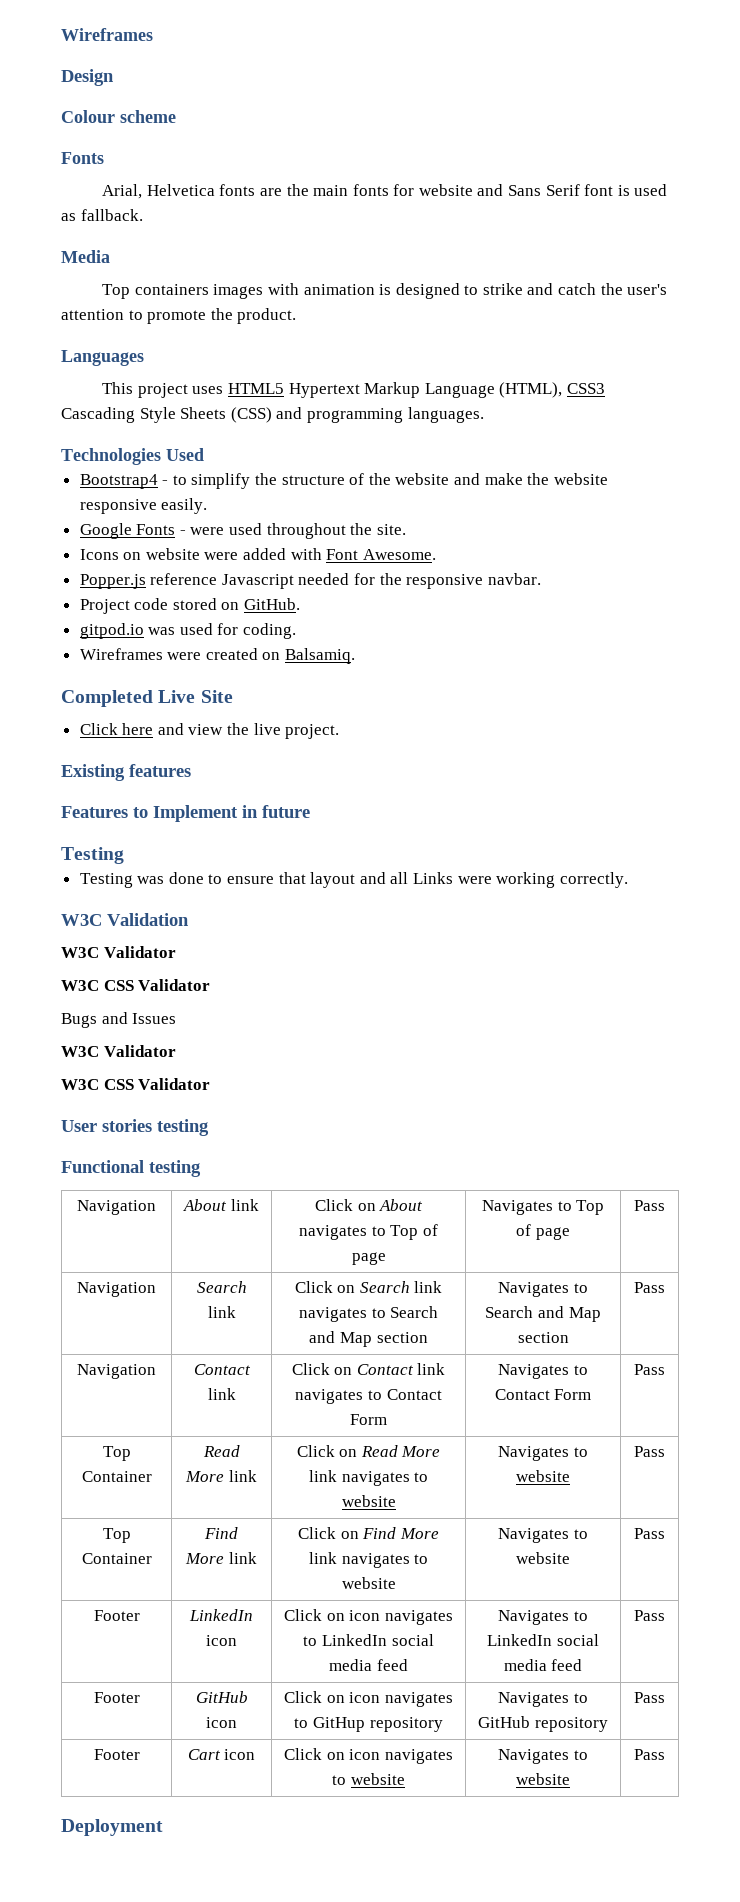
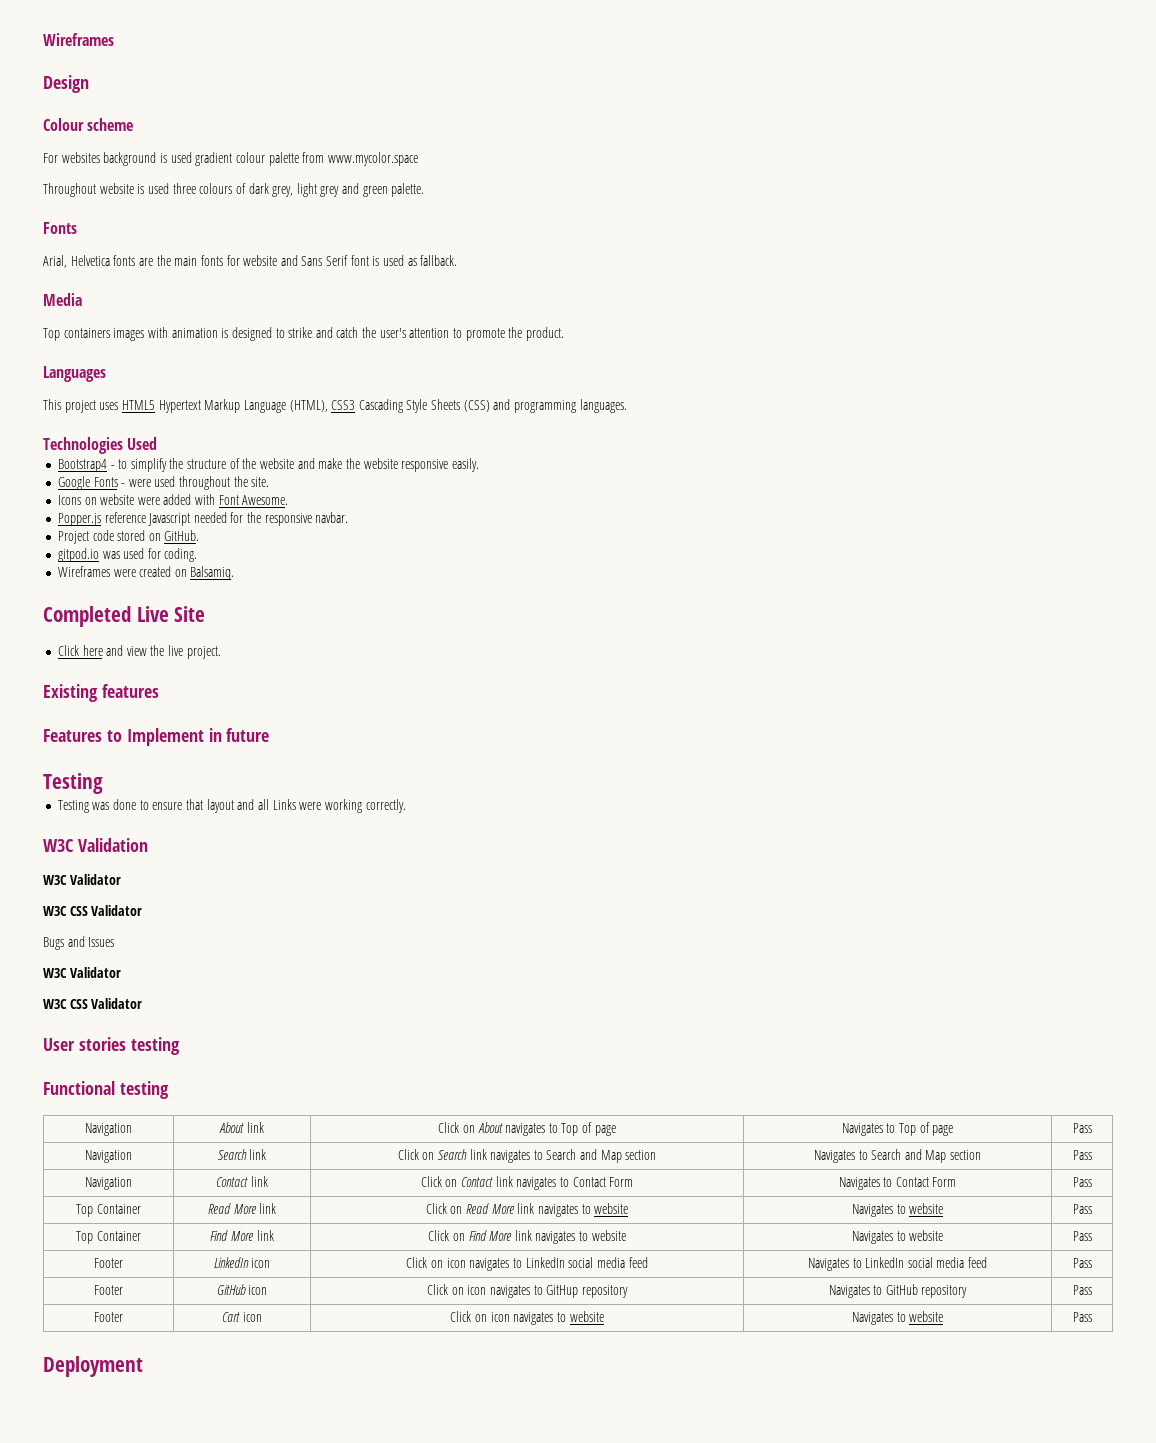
(176, 116) none -> [43,152,418,166] [43,183,425,197] // For websites background is used gradient colour palette from www.mycolor.space // Throughout website is used three colours of dark grey, light grey and green palette.

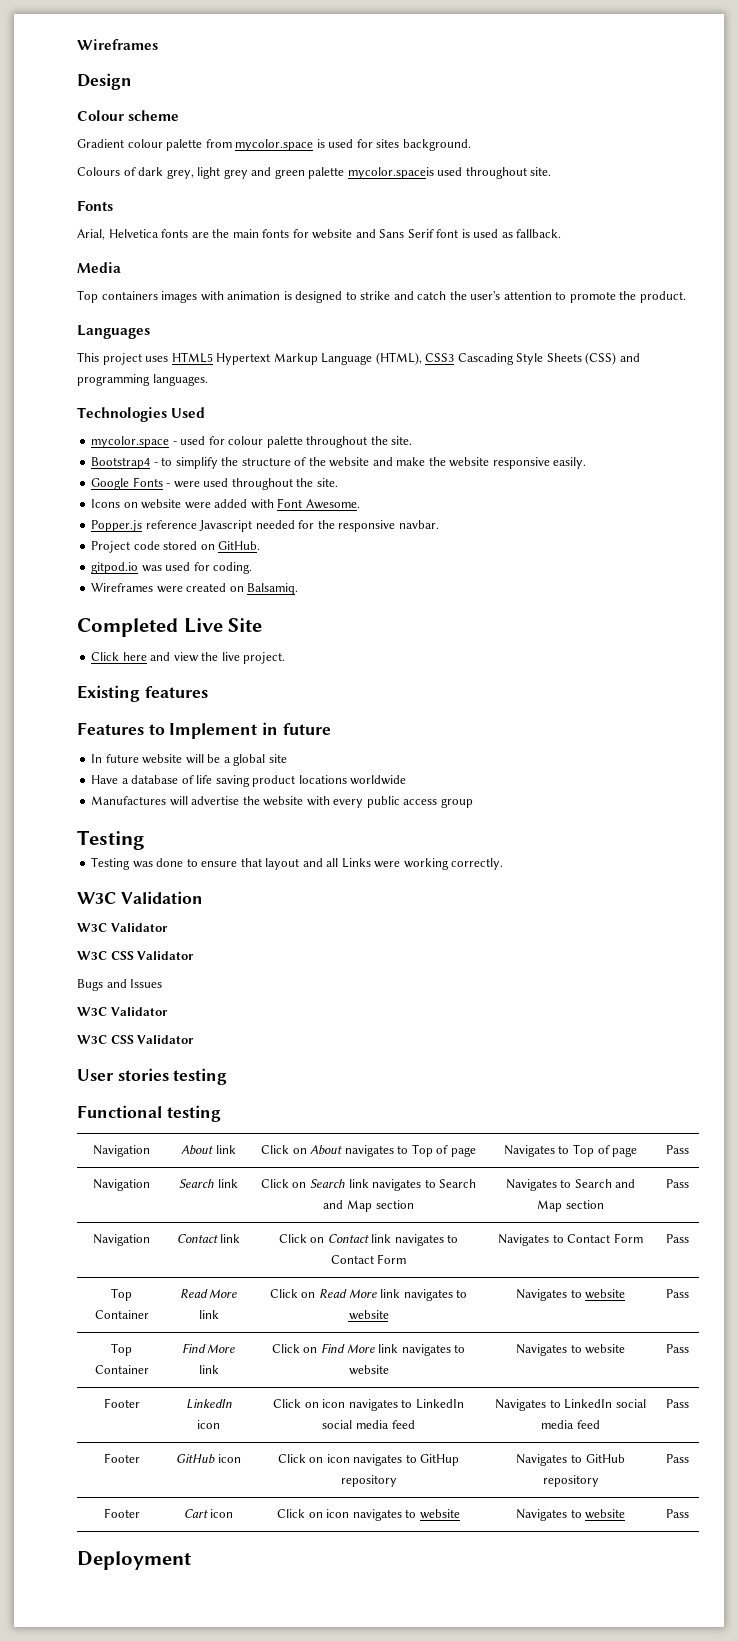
[43,152,418,166] [43,183,233,197] For websites background is used gradient colour palette from www.mycolor.space // Throughout website is used three colours -> [77,139,471,151] [77,167,120,176] Gradient colour palette from mycolor.space is used for sites background. // Colours
[391,183,425,197] palette. -> [308,167,552,179] palette mycolor.spaceis used throughout site.
(158, 443) none -> [91,436,413,448] // mycolor.space - used for colour palette throughout the site.
(270, 735) none -> [91,754,287,766] [91,775,407,787] [91,796,473,808] // In future website will be a global site // Have a database of life saving product locations worldwide // Manufactures will advertise the website with every public access group

